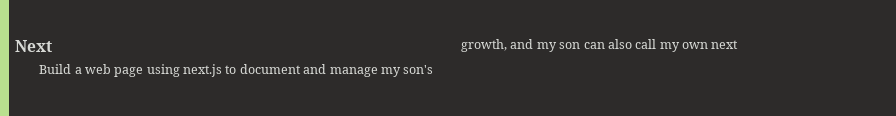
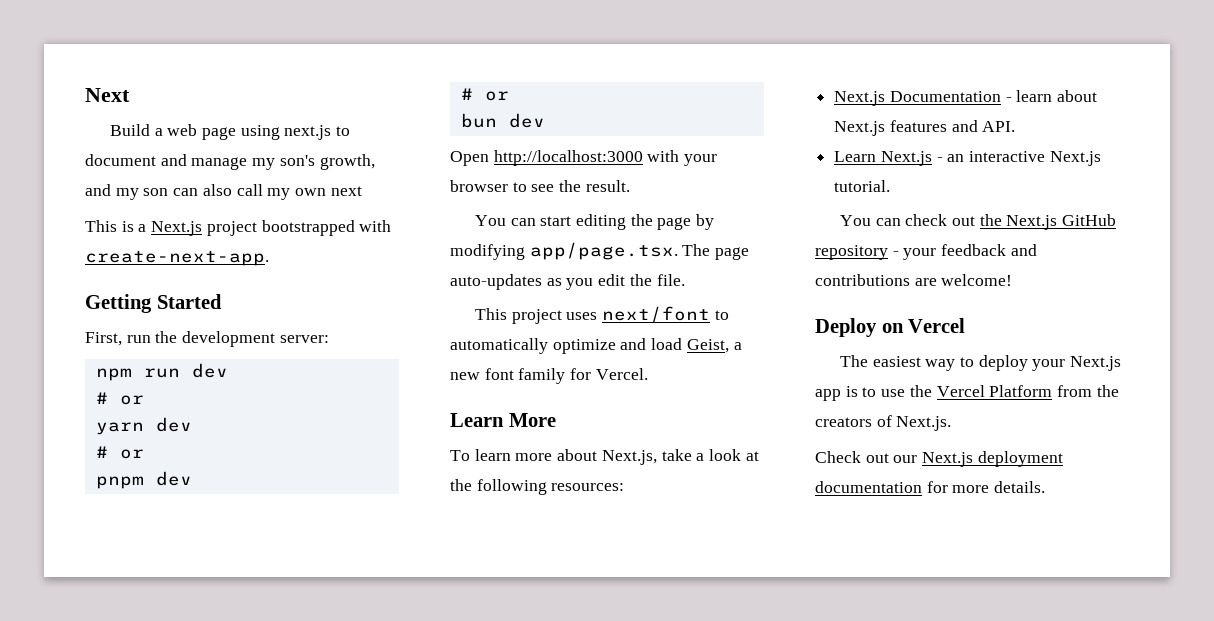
(739, 44) none -> [85,220,392,236] [85,251,269,266] [85,294,222,313] [85,331,329,347] [95,363,228,381] [95,392,144,405] [95,417,192,435] [95,446,144,459] [95,471,192,489] [460,88,509,101] [460,113,545,128] [450,150,718,166] [450,180,630,192] [474,214,715,230] [450,242,750,260] [450,274,685,290] [474,306,729,324] [450,338,742,354] [450,368,648,384] [450,413,556,427] [450,449,759,465] [450,479,625,495] [834,90,1098,106] [834,120,1016,136] [834,151,1101,166] [834,180,891,192] [839,214,1117,230] [815,244,1037,260] [815,274,1013,286] [815,318,966,337] [839,355,1122,371] [815,385,1119,401] [815,415,952,431] [815,451,1063,467] [815,481,1046,493] // This is a Next.js project bootstrapped with create-next-app. // Getting Started // First, run the development server: // npm run dev // # or // yarn dev // # or // pnpm dev // # or // bun dev // Open http://localhost:3000 with your browser to see the result. // You can start editing the page by modifying app/page.tsx. The page auto-updates as you edit the file. // This project uses next/font to automatically optimize and load Geist, a new font family for Vercel. // Learn More // To learn more about Next.js, take a look at the following resources: // Next.js Documentation - learn about Next.js features and API. // Learn Next.js - an interactive Next.js tutorial. // You can check out the Next.js GitHub repository - your feedback and contributions are welcome! // Deploy on Vercel // The easiest way to deploy your Next.js app is to use the Vercel Platform from the creators of Next.js. // Check out our Next.js deployment documentation for more details.

